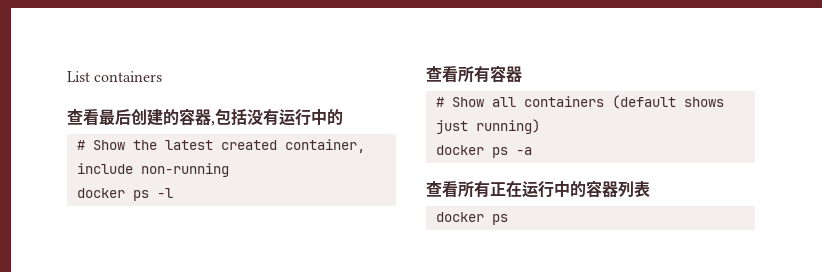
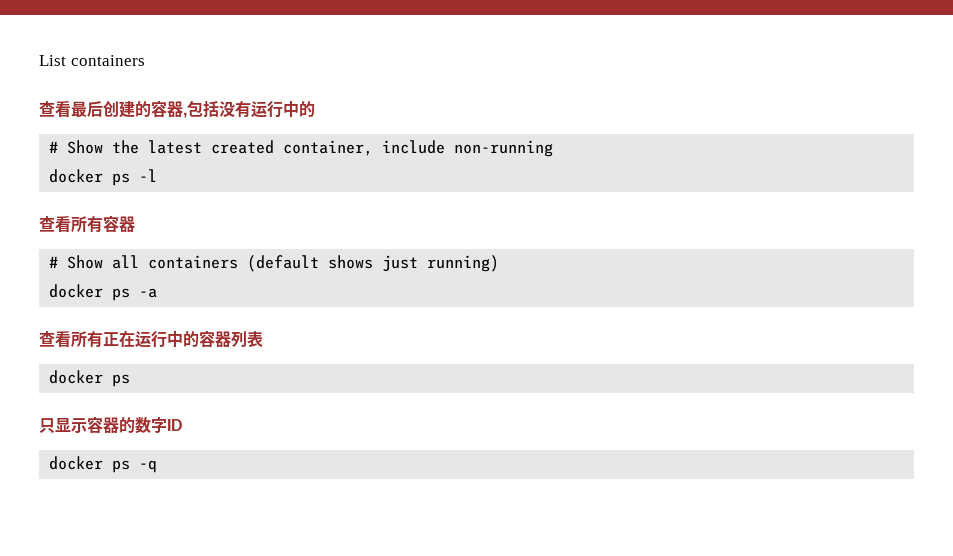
(508, 219) none -> [39,416,183,434] [49,456,158,473] // 只显示容器的数字ID // docker ps -q

